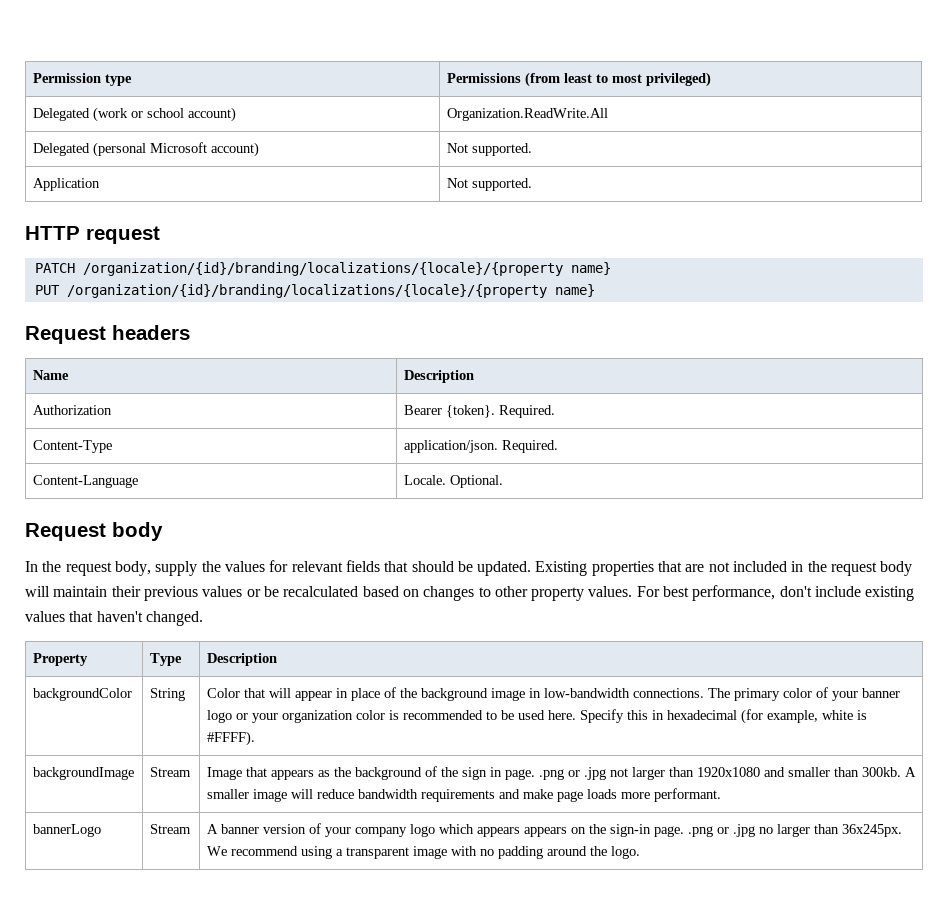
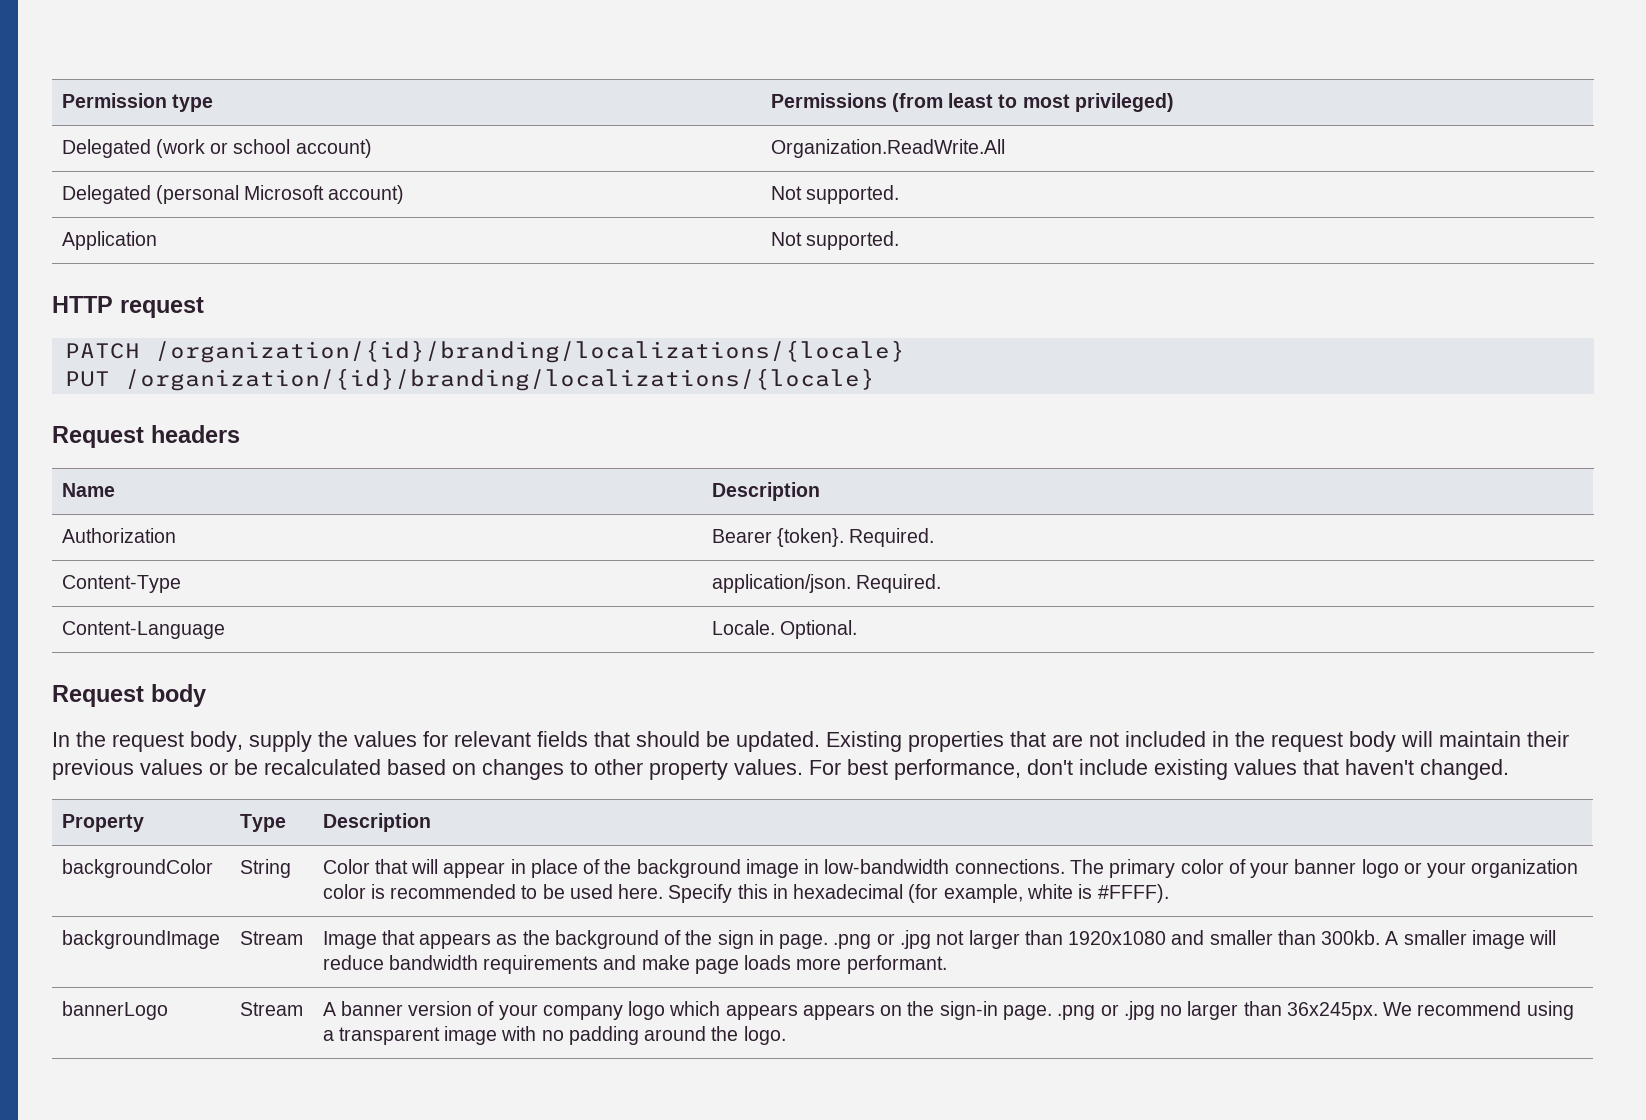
[82,262,611,276] /organization/{id}/branding/localizations/{locale}/{property name} -> [154,340,905,363] /organization/{id}/branding/localizations/{locale}
[66,284,595,298] /organization/{id}/branding/localizations/{locale}/{property name} -> [124,368,875,391] /organization/{id}/branding/localizations/{locale}

